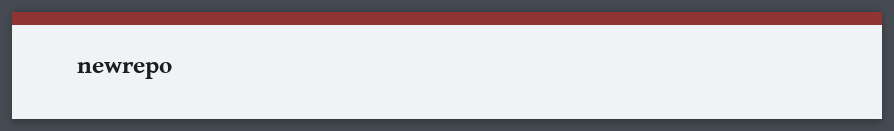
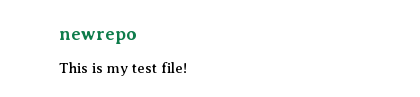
(172, 70) none -> [59,62,187,76] // This is my test file!

